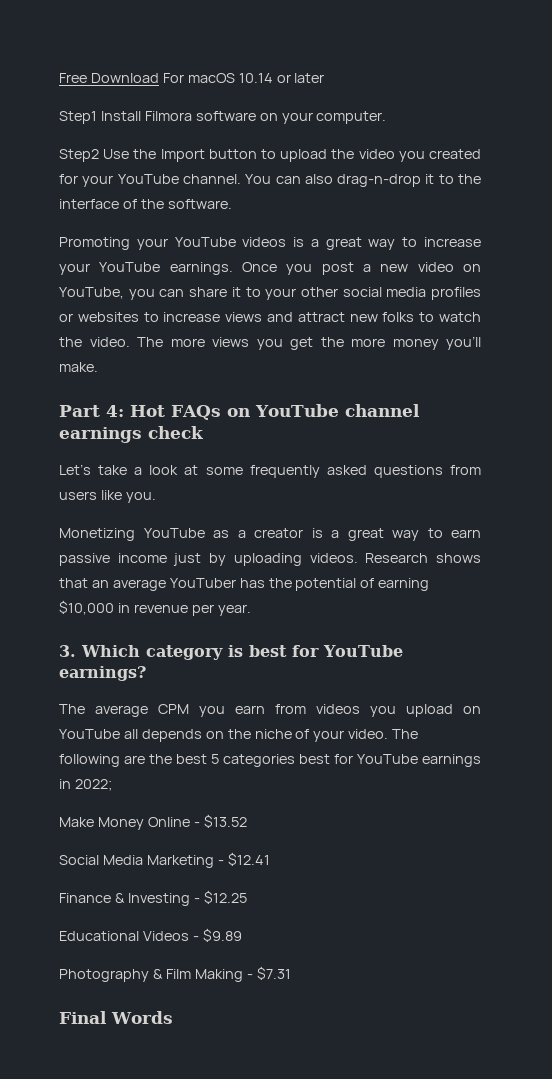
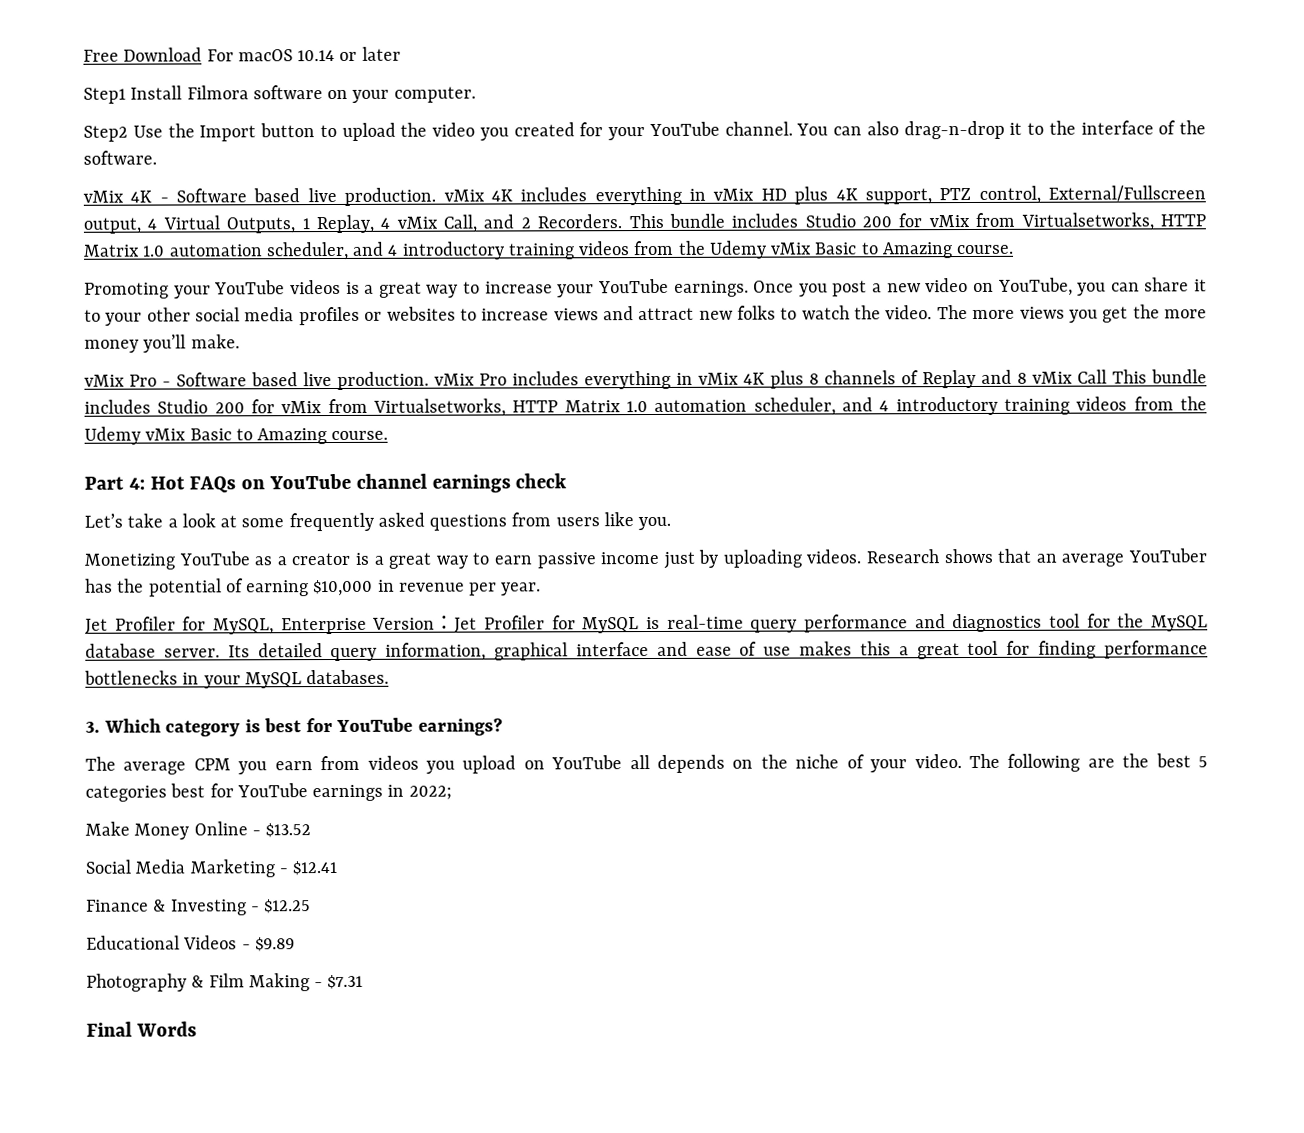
(232, 204) none -> [83,185,1206,206] [83,212,1206,234] [83,240,1015,261] // vMix 4K - Software based live production. vMix 4K includes everything in vMix HD plus 4K support, PTZ control, External/Fullscreen output, 4 Virtual Outputs, 1 Replay, 4 vMix Call, and 2 Recorders. This bundle includes Studio 200 for vMix from Virtualsetworks, HTTP Matrix 1.0 automation scheduler, and 4 introductory training videos from the Udemy vMix Basic to Amazing course.
(98, 367) none -> [84,369,1207,390] [84,396,1207,417] [84,426,389,445] // vMix Pro - Software based live production. vMix Pro includes everything in vMix 4K plus 8 channels of Replay and 8 vMix Call This bundle includes Studio 200 for vMix from Virtualsetworks, HTTP Matrix 1.0 automation scheduler, and 4 introductory training videos from the Udemy vMix Basic to Amazing course.
(251, 610) none -> [85,613,1208,635] [85,640,1209,662] [84,669,390,689] // Jet Profiler for MySQL, Enterprise Version：Jet Profiler for MySQL is real-time query performance and diagnostics tool for the MySQL database server. Its detailed query information, graphical interface and ease of use makes this a great tool for finding performance bottlenecks in your MySQL databases.

